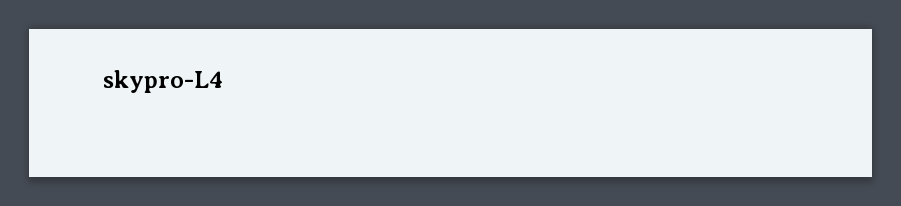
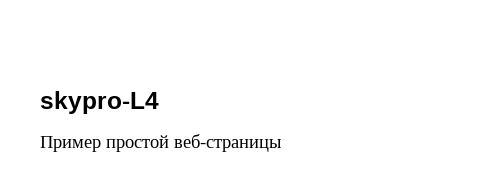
(223, 81) none -> [40,134,281,152] // Пример простой веб-страницы

